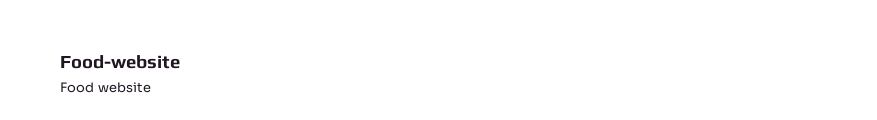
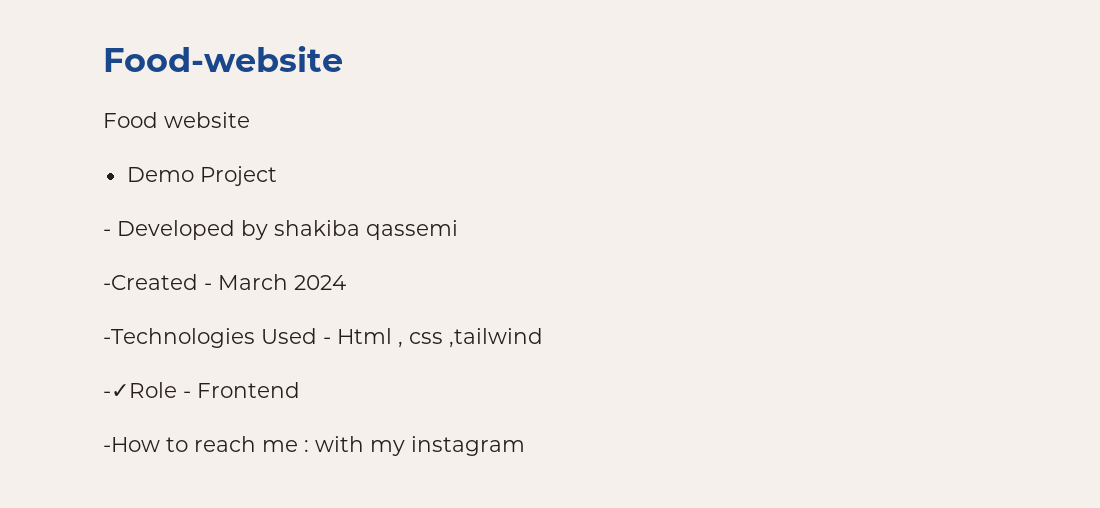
(151, 87) none -> [126,166,277,186] [103,220,458,240] [103,274,346,290] [103,328,543,348] [103,382,300,398] [103,436,525,456] // Demo Project // - Developed by shakiba qassemi // -Created - March 2024 // -Technologies Used - Html , css ,tailwind // -✓Role - Frontend // -How to reach me : with my instagram

